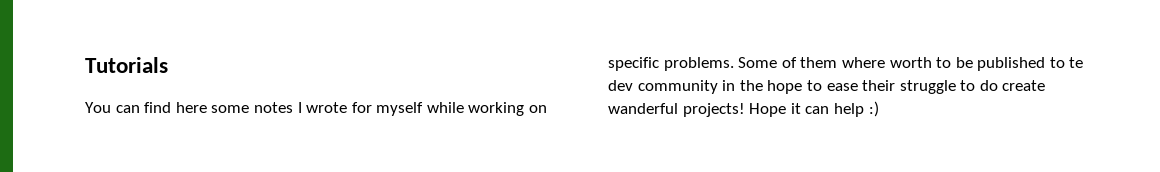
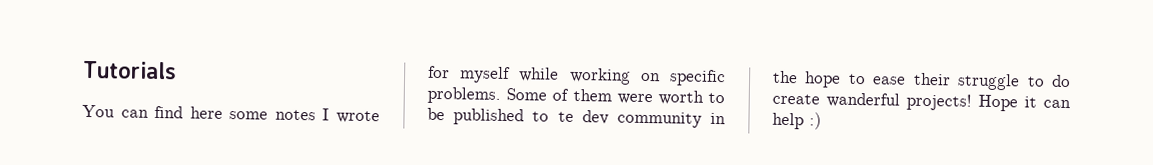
[841,57,885,68] where -> [616,93,653,105] were

